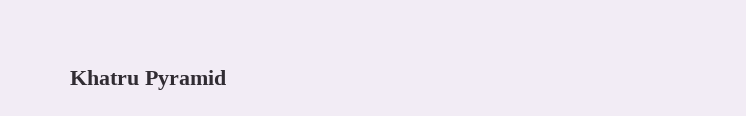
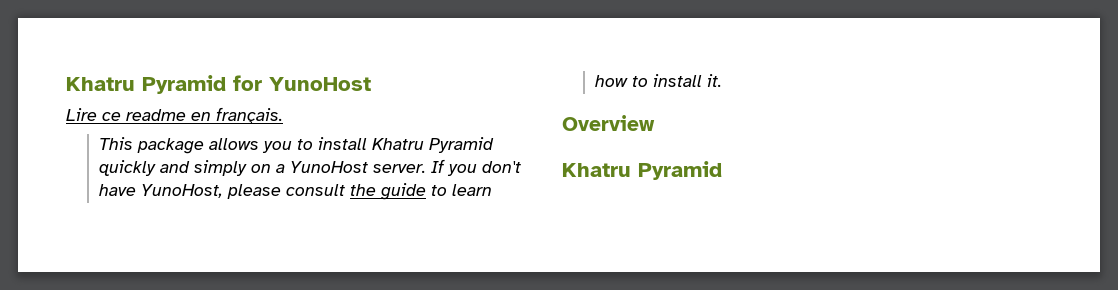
[70,70,226,90] Khatru Pyramid -> [66,75,371,94] [66,107,283,124] [99,137,495,154] [99,159,522,176] [99,183,493,200] [595,74,723,87] [562,115,655,131] [562,161,722,180] Khatru Pyramid for YunoHost // Lire ce readme en français. // This package allows you to install Khatru Pyramid quickly and simply on a YunoHost server. If you don't have YunoHost, please consult the guide to learn how to install it. // Overview // Khatru Pyramid

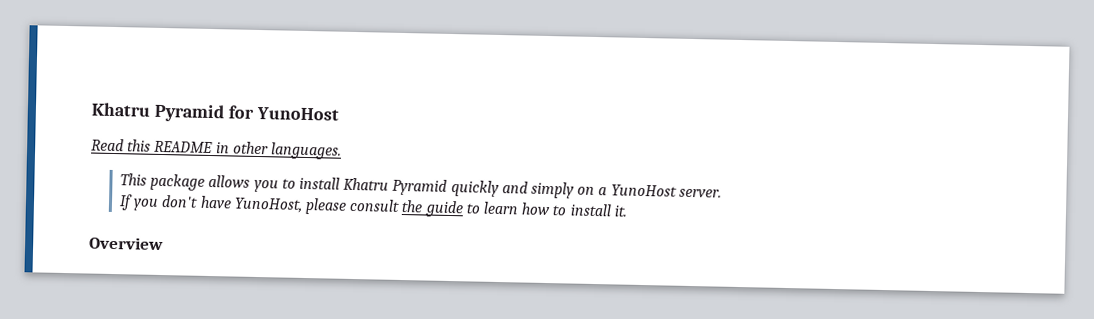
[66,107,283,124] Lire ce readme en français. -> [91,138,342,160] Read this README in other languages.
(427, 168) none -> (722, 193) //
[562,161,722,180] // Khatru Pyramid -> (164, 243) none

